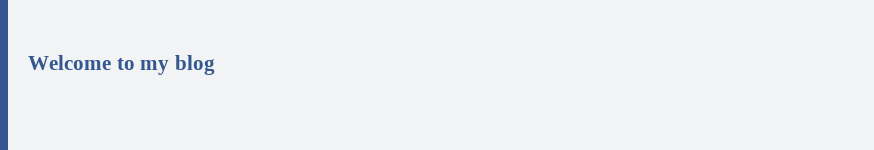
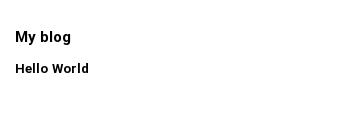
[28,55,170,75] Welcome to my -> [15,31,36,45] My
(216, 65) none -> [15,63,89,73] // Hello World

